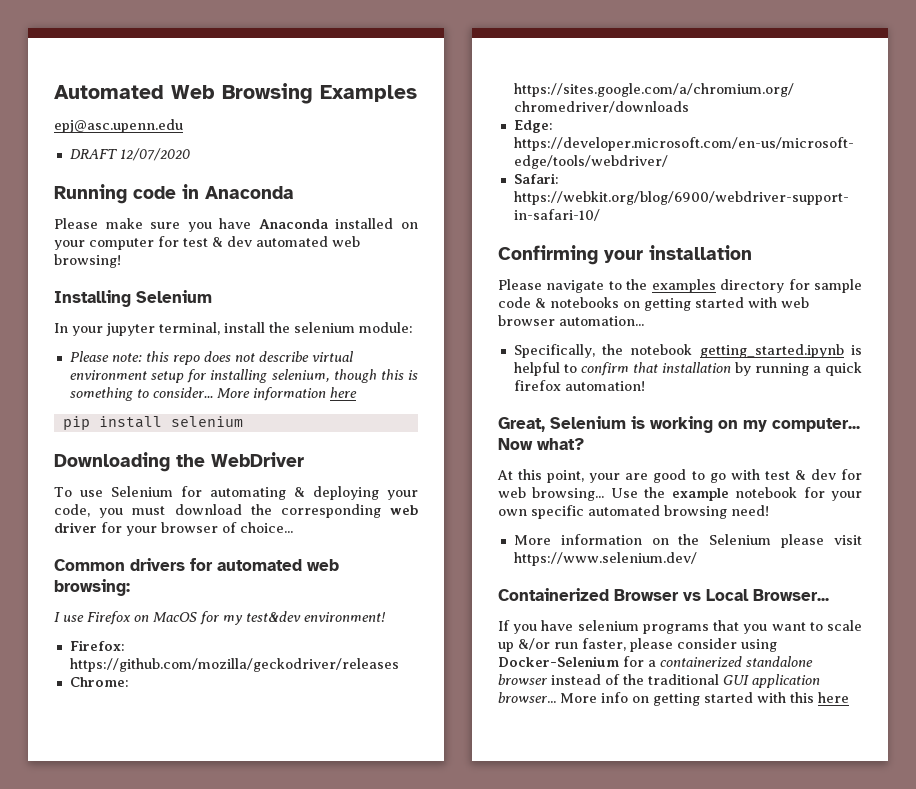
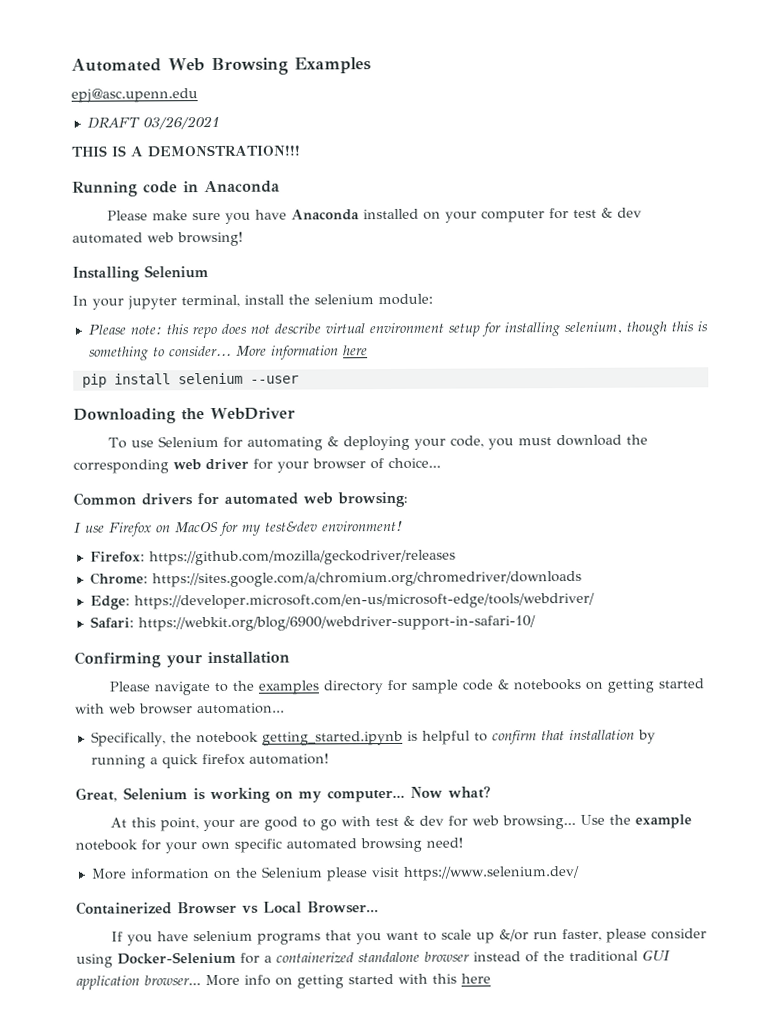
[119,148,190,161] 12/07/2020 -> [142,115,220,130] [71,144,300,158] 03/26/2021 // THIS IS A DEMONSTRATION!!!
(243, 421) none -> [249,375,299,384] --user

